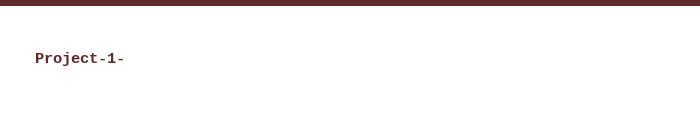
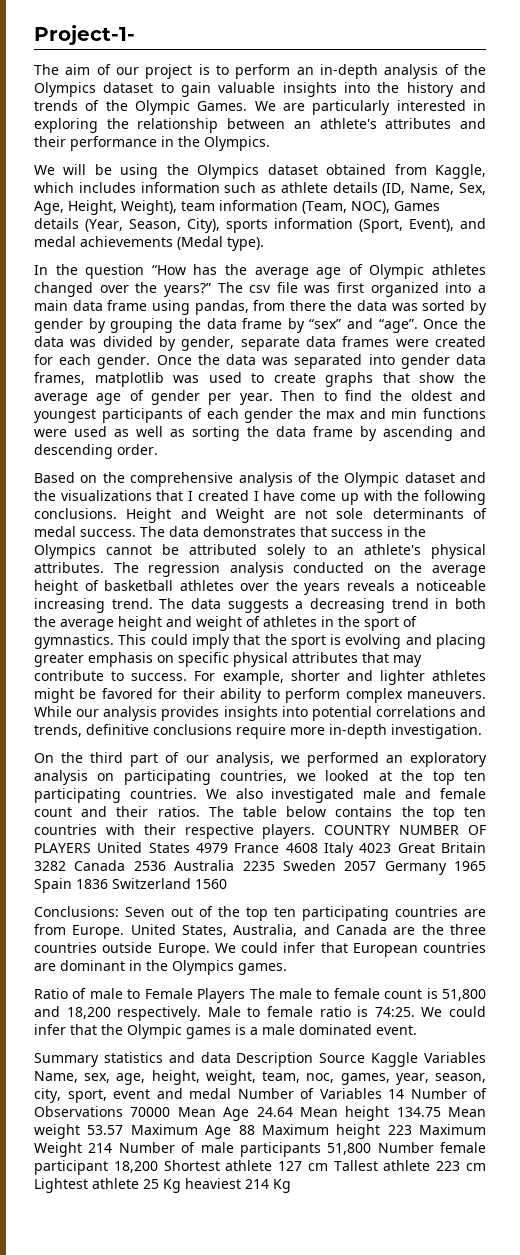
(125, 59) none -> [34,64,486,79] [34,82,486,97] [34,100,486,115] [34,118,487,133] [34,136,270,151] [34,164,487,179] [34,182,486,196] [34,200,440,215] [34,218,486,233] [34,236,264,251] [34,264,487,279] [34,282,486,297] [34,300,487,315] [34,318,486,333] [34,336,486,351] [34,354,486,369] [34,372,486,387] [34,390,487,405] [34,408,486,423] [34,426,486,441] [34,444,158,459] [34,472,487,487] [34,490,487,505] [34,508,487,523] [34,526,426,537] [34,544,486,559] [34,562,486,577] [34,580,486,595] [34,598,487,613] [34,616,417,631] [34,634,487,649] [34,652,422,667] [34,670,486,685] [34,688,487,703] [34,706,486,721] [34,724,482,739] [34,752,488,767] [34,770,487,785] [34,788,486,803] [34,806,486,821] [34,824,486,839] [34,842,486,857] [34,860,486,875] [34,878,227,893] [34,906,486,921] [34,924,486,939] [34,942,486,957] [34,960,287,975] [34,988,487,1003] [34,1006,487,1021] [34,1024,417,1039] [34,1052,486,1067] [34,1070,487,1085] [34,1088,487,1103] [34,1106,486,1121] [34,1124,486,1139] [34,1142,486,1157] [34,1160,486,1175] [34,1178,291,1193] // The aim of our project is to perform an in-depth analysis of the Olympics dataset to gain valuable insights into the history and trends of the Olympic Games. We are particularly interested in exploring the relationship between an athlete's attributes and their performance in the Olympics. // We will be using the Olympics dataset obtained from Kaggle, which includes information such as athlete details (ID, Name, Sex, Age, Height, Weight), team information (Team, NOC), Games details (Year, Season, City), sports information (Sport, Event), and medal achievements (Medal type). // In the question “How has the average age of Olympic athletes changed over the years?” The csv file was first organized into a main data frame using pandas, from there the data was sorted by gender by grouping the data frame by “sex” and “age”. Once the data was divided by gender, separate data frames were created for each gender. Once the data was separated into gender data frames, matplotlib was used to create graphs that show the average age of gender per year. Then to find the oldest and youngest participants of each gender the max and min functions were used as well as sorting the data frame by ascending and descending order. // Based on the comprehensive analysis of the Olympic dataset and the visualizations that I created I have come up with the following conclusions. Height and Weight are not sole determinants of medal success. The data demonstrates that success in the Olympics cannot be attributed solely to an athlete's physical attributes. The regression analysis conducted on the average height of basketball athletes over the years reveals a noticeable increasing trend. The data suggests a decreasing trend in both the average height and weight of athletes in the sport of gymnastics. This could imply that the sport is evolving and placing greater emphasis on specific physical attributes that may contribute to success. For example, shorter and lighter athletes might be favored for their ability to perform complex maneuvers. While our analysis provides insights into potential correlations and trends, definitive conclusions require more in-depth investigation. // On the third part of our analysis, we performed an exploratory analysis on participating countries, we looked at the top ten participating countries. We also investigated male and female count and their ratios. The table below contains the top ten countries with their respective players. COUNTRY NUMBER OF PLAYERS United States 4979 France 4608 Italy 4023 Great Britain 3282 Canada 2536 Australia 2235 Sweden 2057 Germany 1965 Spain 1836 Switzerland 1560 // Conclusions: Seven out of the top ten participating countries are from Europe. United States, Australia, and Canada are the three countries outside Europe. We could infer that European countries are dominant in the Olympics games. // Ratio of male to Female Players The male to female count is 51,800 and 18,200 respectively. Male to female ratio is 74:25. We could infer that the Olympic games is a male dominated event. // Summary statistics and data Description Source Kaggle Variables Name, sex, age, height, weight, team, noc, games, year, season, city, sport, event and medal Number of Variables 14 Number of Observations 70000 Mean Age 24.64 Mean height 134.75 Mean weight 53.57 Maximum Age 88 Maximum height 223 Maximum Weight 214 Number of male participants 51,800 Number female participant 18,200 Shortest athlete 127 cm Tallest athlete 223 cm Lightest athlete 25 Kg heaviest 214 Kg

